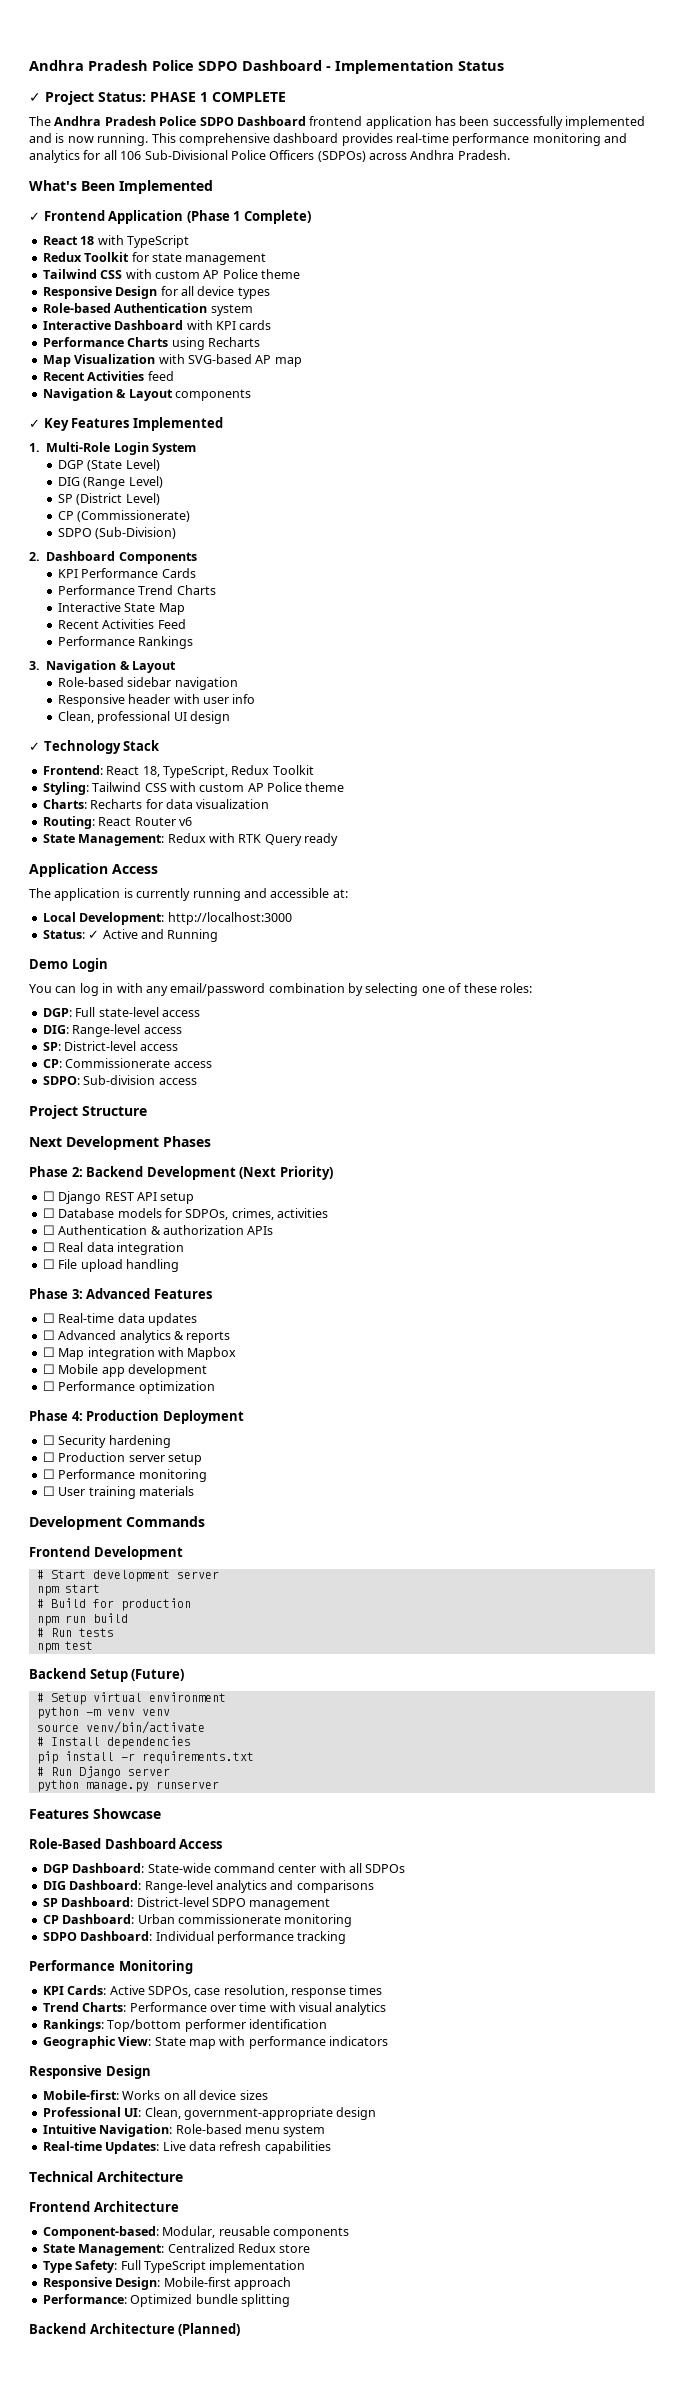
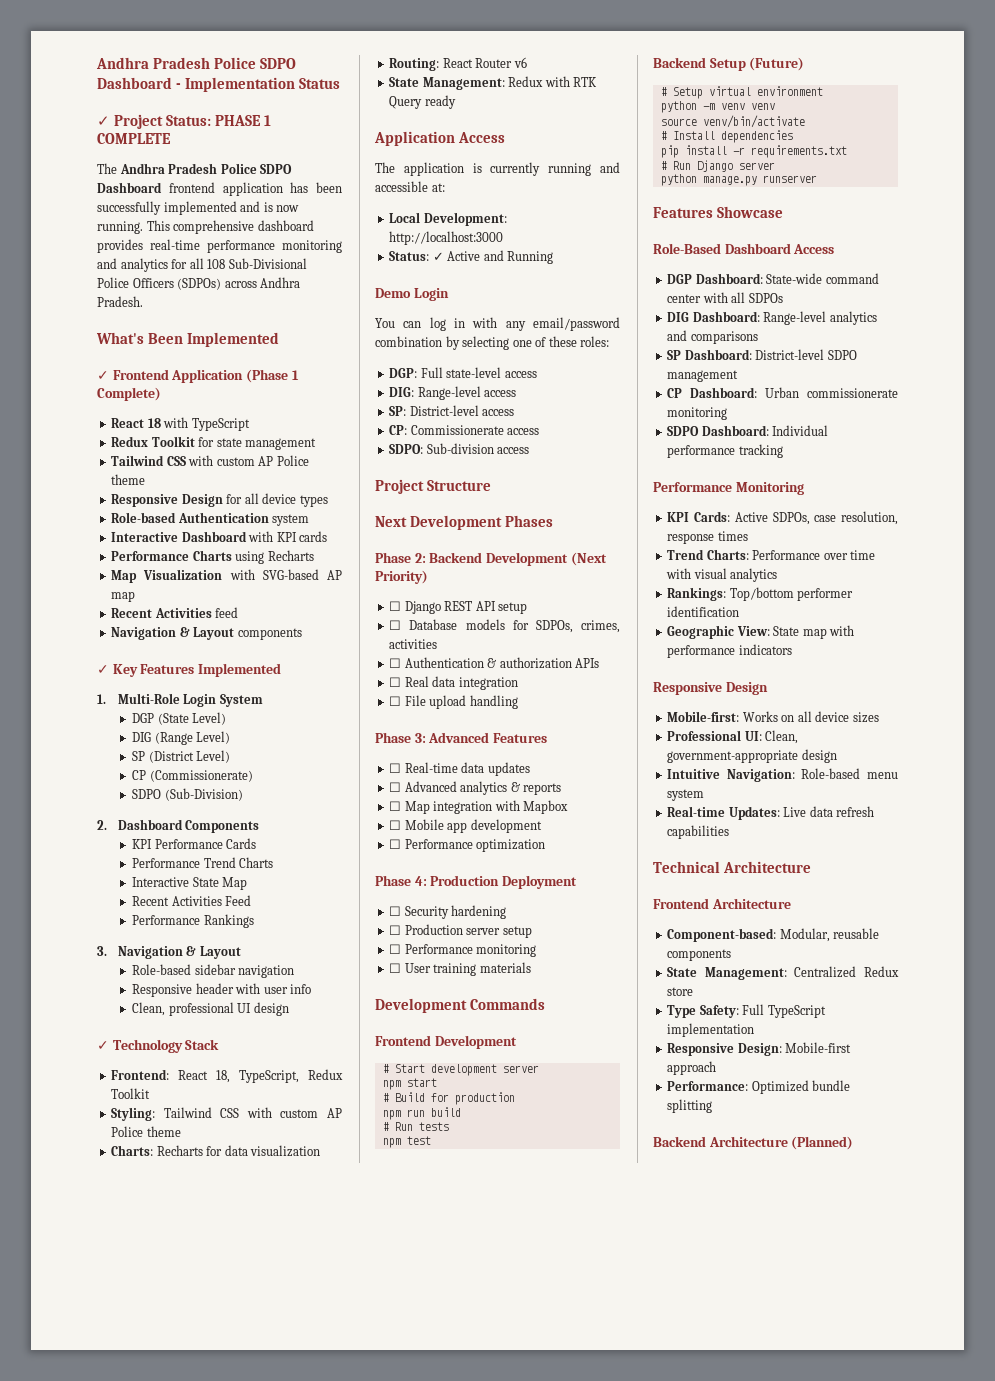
[120,151,142,160] 106 -> [207,259,226,269] 108

